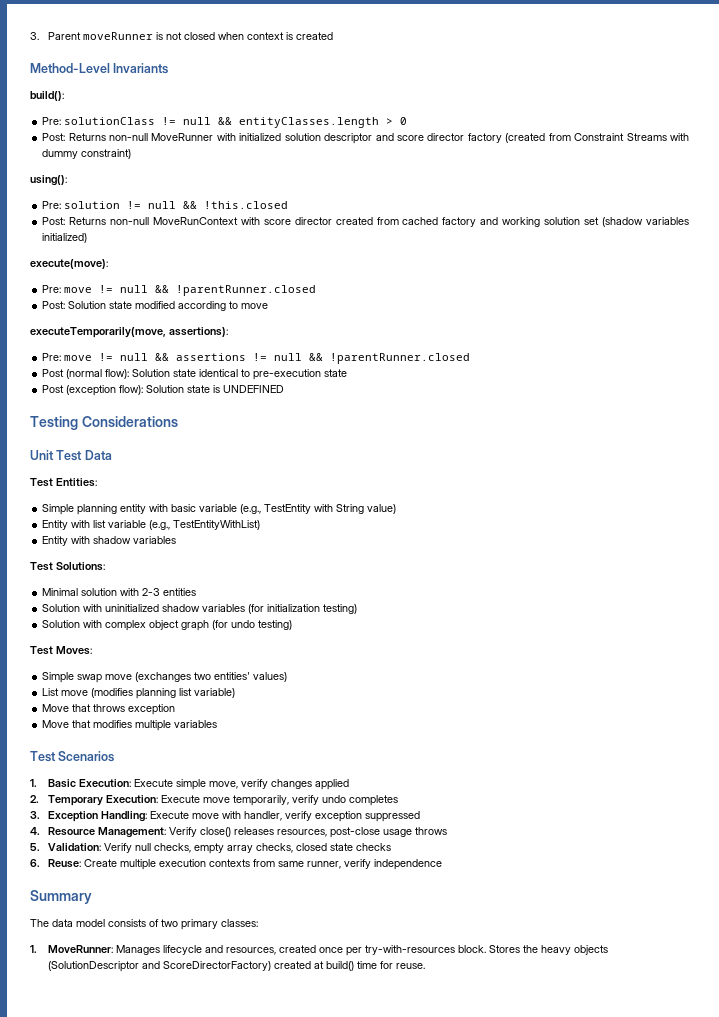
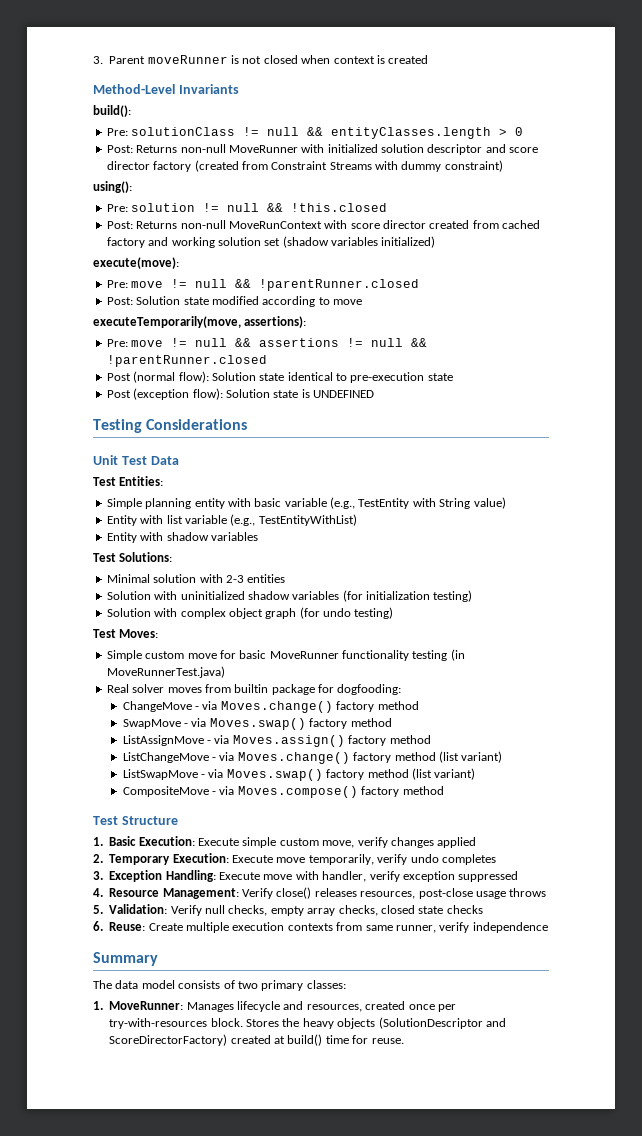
[77,672,288,683] [42,688,236,699] [42,704,176,715] [42,720,218,731] [30,751,115,762] swap move (exchanges two entities' values) // List move (modifies planning list variable) // Move that throws exception // Move that modifies multiple variables // Test Scenarios -> [145,649,465,661] [106,666,225,678] [106,684,402,695] [122,701,419,713] [122,718,392,730] [122,735,431,747] [122,751,503,764] [122,768,476,781] [122,786,444,798] [93,816,178,825] custom move for basic MoveRunner functionality testing (in MoveRunnerTest.java) // Real solver moves from builtin package for dogfooding: // ChangeMove - via Moves.change() factory method // SwapMove - via Moves.swap() factory method // ListAssignMove - via Moves.assign() factory method // ListChangeMove - via Moves.change() factory method (list variant) // ListSwapMove - via Moves.swap() factory method (list variant) // CompositeMove - via Moves.compose() factory method // Test Structure
(207, 784) none -> [279,838,319,846] custom

